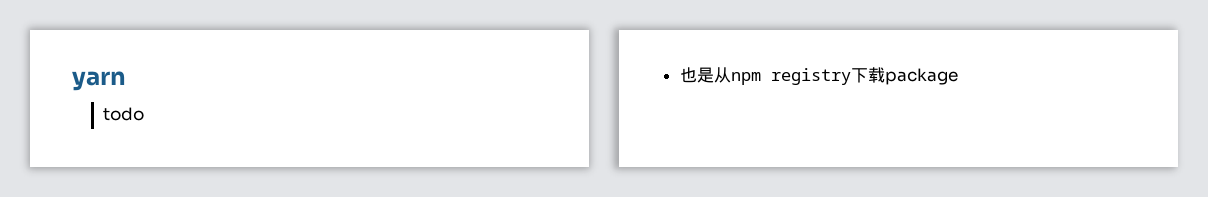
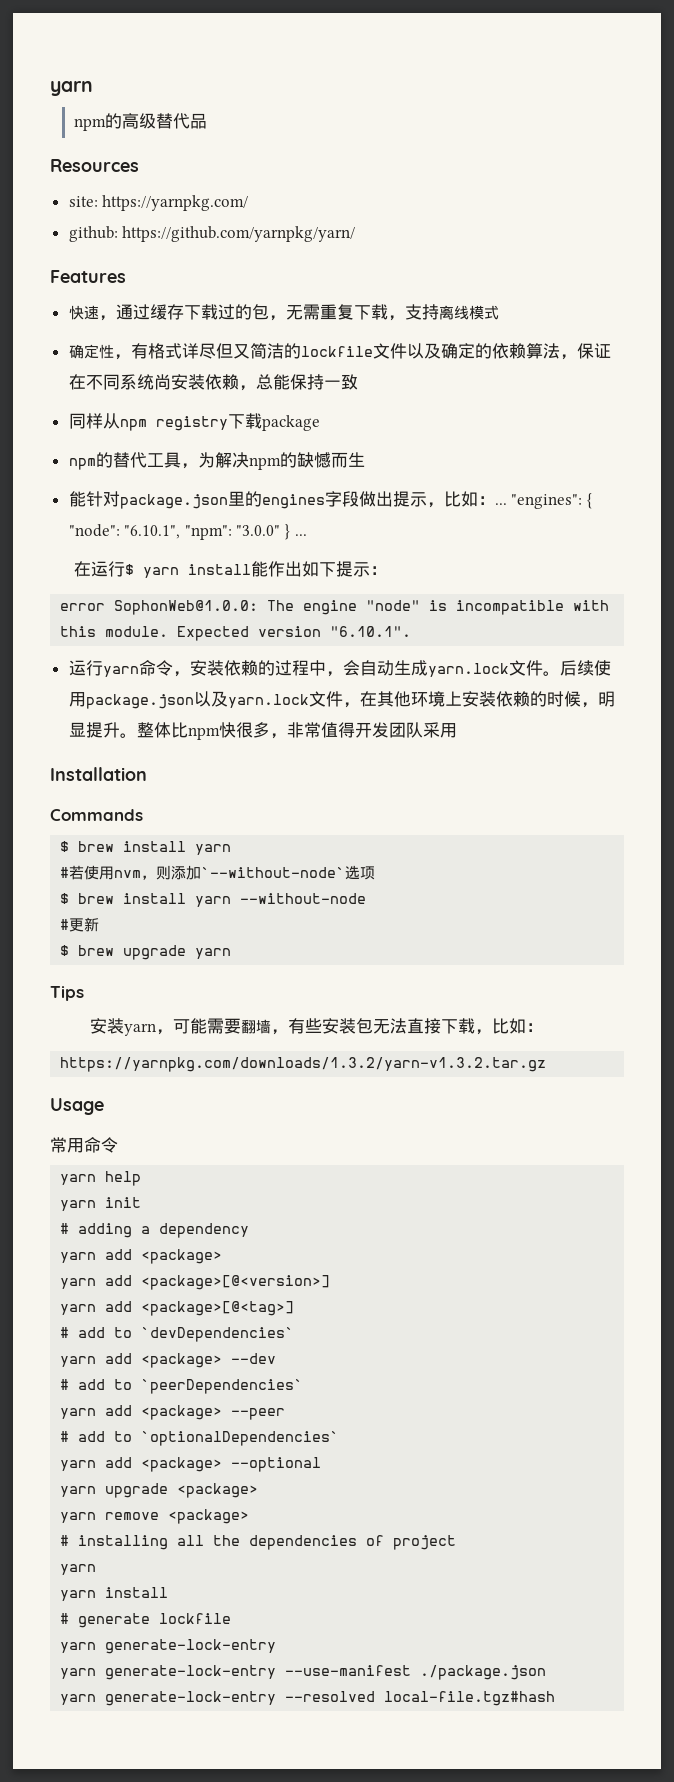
[72,71,126,91] [103,107,145,121] [679,67,714,83] yarn // todo // 也是 -> [50,81,93,96] [74,113,208,131] [50,159,139,172] [68,195,249,211] [68,226,356,242] [50,270,126,283] [68,304,499,321] [68,343,611,360] [68,374,358,391] [68,413,103,429] yarn // npm的高级替代品 // Resources // site: https://yarnpkg.com/ // github: https://github.com/yarnpkg/yarn/ // Features // 快速，通过缓存下载过的包，无需重复下载，支持离线模式 // 确定性，有格式详尽但又简洁的lockfile文件以及确定的依赖算法，保证在不同系统尚安装依赖，总能保持一致 // 同样
(958, 76) none -> [68,452,365,470] [68,491,592,509] [68,524,307,540] [74,561,388,578] [60,600,610,615] [60,626,412,641] [68,660,611,677] [68,691,615,709] [68,722,457,740] [50,767,147,781] [50,809,143,821] [60,841,232,855] [60,865,376,880] [60,893,367,907] [60,917,100,932] [60,945,232,960] [50,986,84,1001] [90,1018,544,1036] [60,1057,547,1072] [50,1098,104,1115] [50,1137,118,1153] [60,1171,142,1186] [60,1197,142,1211] [60,1223,250,1238] [60,1249,223,1264] [60,1275,331,1290] [60,1301,295,1316] [60,1327,295,1342] [60,1353,277,1368] [60,1379,304,1394] [60,1405,286,1420] [60,1431,340,1446] [60,1457,322,1472] [60,1483,259,1498] [60,1509,250,1524] [60,1535,457,1550] [60,1564,97,1575] [60,1587,169,1601] [60,1613,232,1628] [60,1639,277,1654] [60,1665,547,1680] [60,1691,556,1706] // npm的替代工具，为解决npm的缺憾而生 // 能针对package.json里的engines字段做出提示，比如：... "engines": { "node": "6.10.1", "npm": "3.0.0" } ... // 在运行$ yarn install能作出如下提示： // error SophonWeb@1.0.0: The engine "node" is incompatible with this module. Expected version "6.10.1". // 运行yarn命令，安装依赖的过程中，会自动生成yarn.lock文件。后续使用package.json以及yarn.lock文件，在其他环境上安装依赖的时候，明显提升。整体比npm快很多，非常值得开发团队采用 // Installation // Commands // $ brew install yarn // #若使用nvm，则添加`--without-node`选项 // $ brew install yarn --without-node // #更新 // $ brew upgrade yarn // Tips // 安装yarn，可能需要翻墙，有些安装包无法直接下载，比如： // https://yarnpkg.com/downloads/1.3.2/yarn-v1.3.2.tar.gz // Usage // 常用命令 // yarn help // yarn init // # adding a dependency // yarn add <package> // yarn add <package>[@<version>] // yarn add <package>[@<tag>] // # add to `devDependencies` // yarn add <package> --dev // # add to `peerDependencies` // yarn add <package> --peer // # add to `optionalDependencies` // yarn add <package> --optional // yarn upgrade <package> // yarn remove <package> // # installing all the dependencies of project // yarn // yarn install // # generate lockfile // yarn generate-lock-entry // yarn generate-lock-entry --use-manifest ./package.json // yarn generate-lock-entry --resolved local-file.tgz#hash

